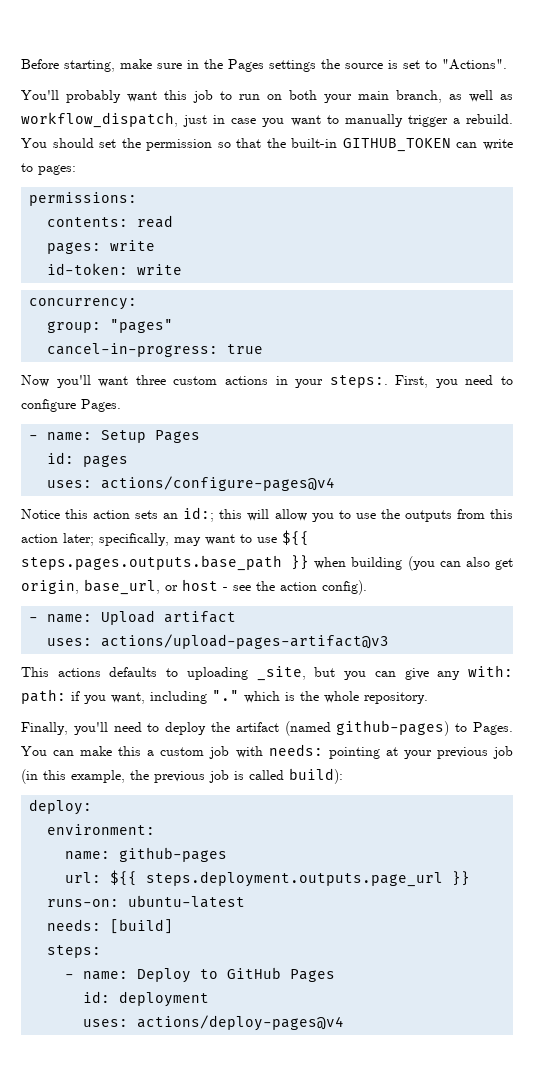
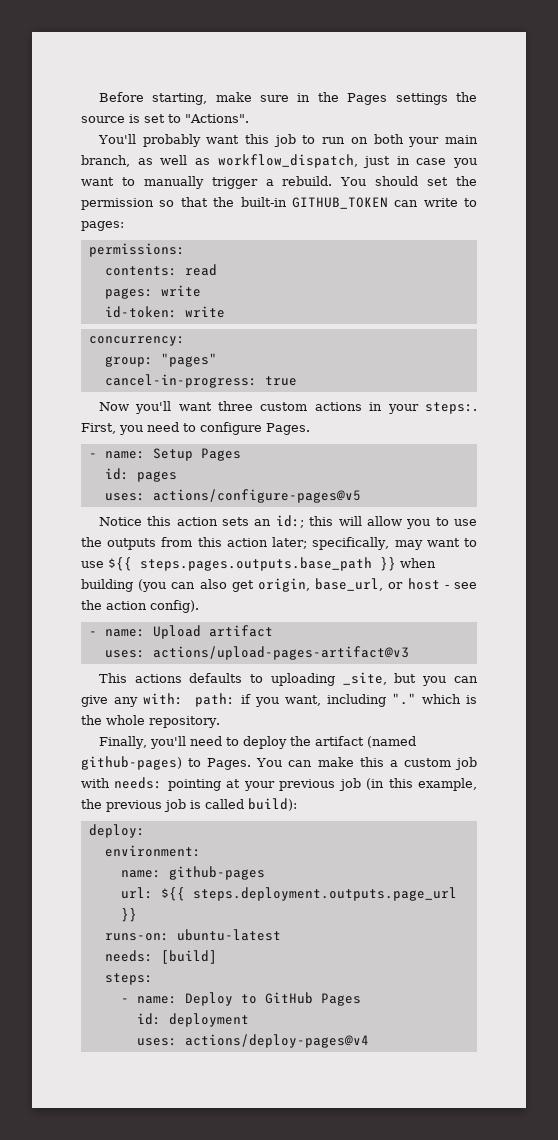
[101,476,336,491] actions/configure-pages@v4 -> [152,489,361,503] actions/configure-pages@v5

